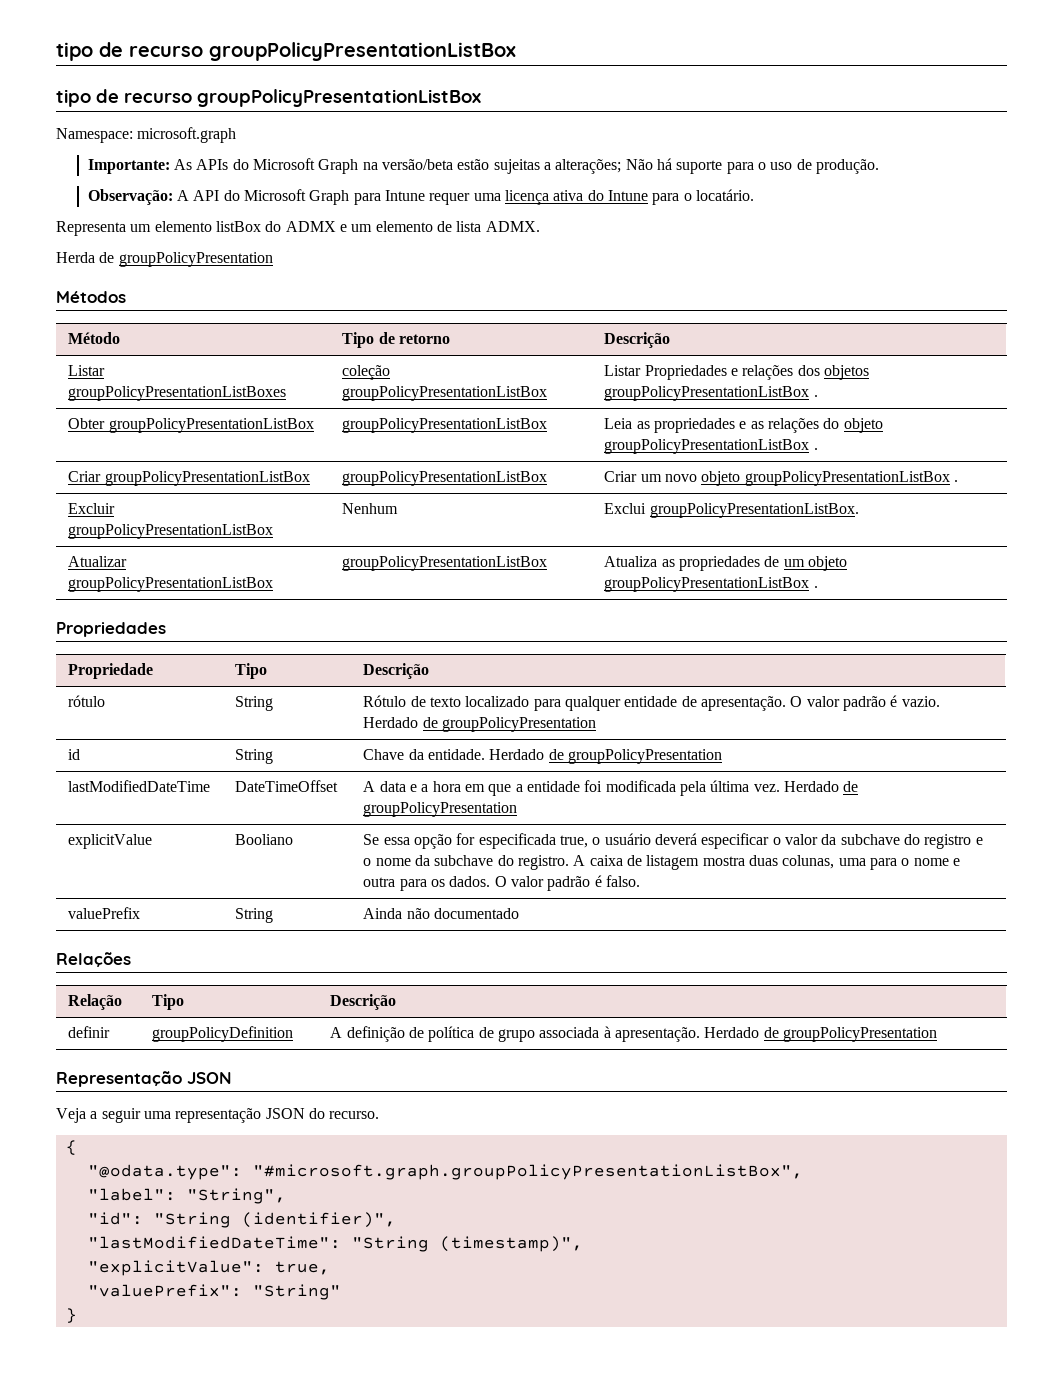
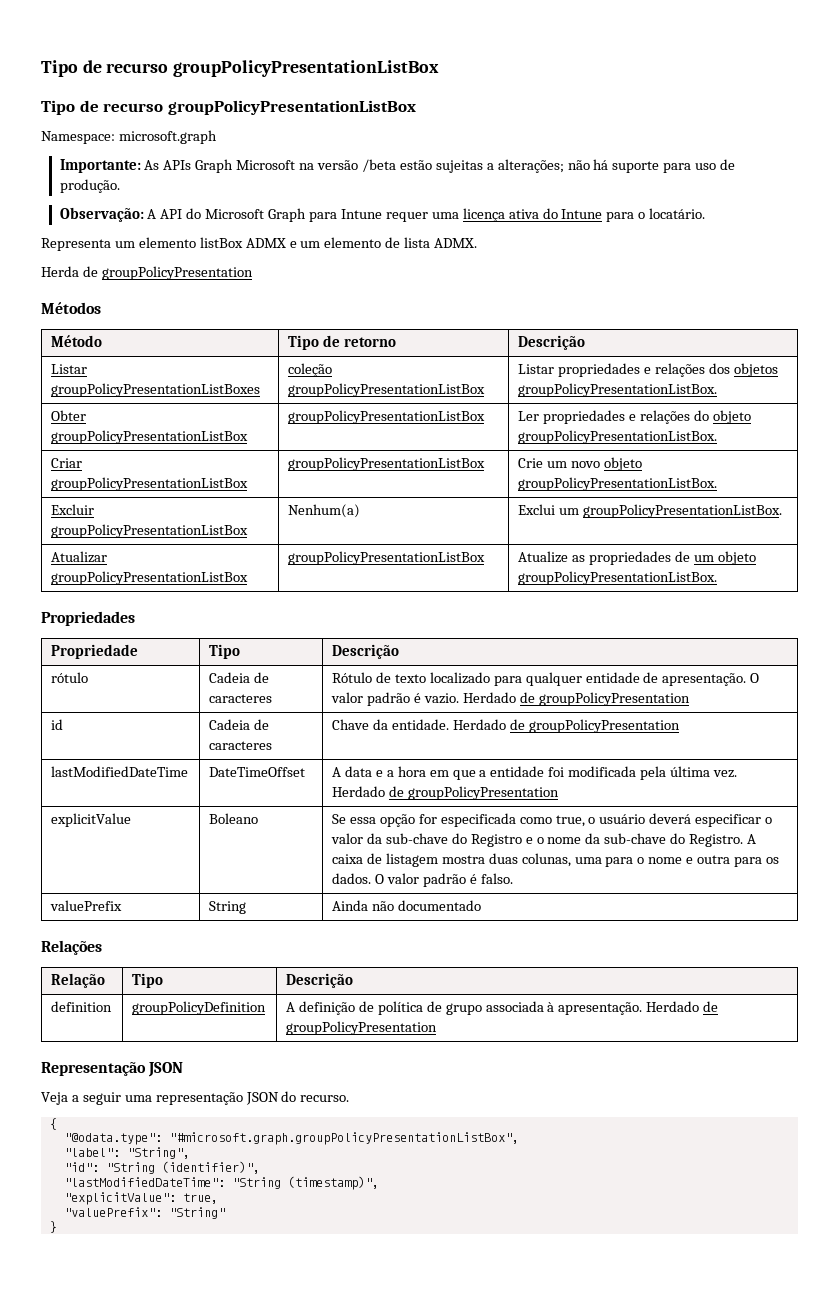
[56,42,516,61] [56,89,91,107] tipo de recurso groupPolicyPresentationListBox // tipo -> [41,60,440,77] [41,100,75,115] Tipo de recurso groupPolicyPresentationListBox // Tipo
[232,158,453,174] do Microsoft Graph na versão/beta -> [195,159,396,173] Graph Microsoft na versão /beta
[625,159,653,170] Não -> [567,160,590,170] não
[757,162,766,170] o -> (692, 168) none
[265,221,282,232] do -> (243, 242) none
[644,365,727,380] Propriedades -> [557,363,640,377] propriedades
[604,386,818,401] groupPolicyPresentationListBox . -> [518,383,718,397] groupPolicyPresentationListBox.
[604,418,764,433] Leia as propriedades e as -> [518,410,636,424] Ler propriedades e
[604,439,818,454] groupPolicyPresentationListBox . -> [518,430,718,444] groupPolicyPresentationListBox.
[604,471,638,482] Criar -> [518,458,544,468] Crie
[744,471,958,486] groupPolicyPresentationListBox . -> [518,477,718,491] groupPolicyPresentationListBox.
[342,503,399,514] Nenhum -> [288,504,361,518] Nenhum(a)
(647, 508) none -> [558,508,579,515] um
[604,556,658,567] Atualiza -> [518,551,569,563] Atualize
[604,577,818,592] groupPolicyPresentationListBox . -> [518,571,718,585] groupPolicyPresentationListBox.
[235,696,274,711] String -> [209,672,269,683] [209,694,273,703] Cadeia de caracteres
[235,749,274,764] String -> [209,719,269,730] [209,741,273,750] Cadeia de caracteres
[235,834,294,845] Booliano -> [209,813,259,824] Boleano
(556, 841) none -> [519,817,552,824] como
[840,834,972,849] subchave do registro -> [385,833,522,847] sub-chave do Registro
[434,855,569,870] subchave do registro. -> [604,833,744,847] sub-chave do Registro.
[68,1026,111,1038] definir -> [51,1001,113,1012] definition

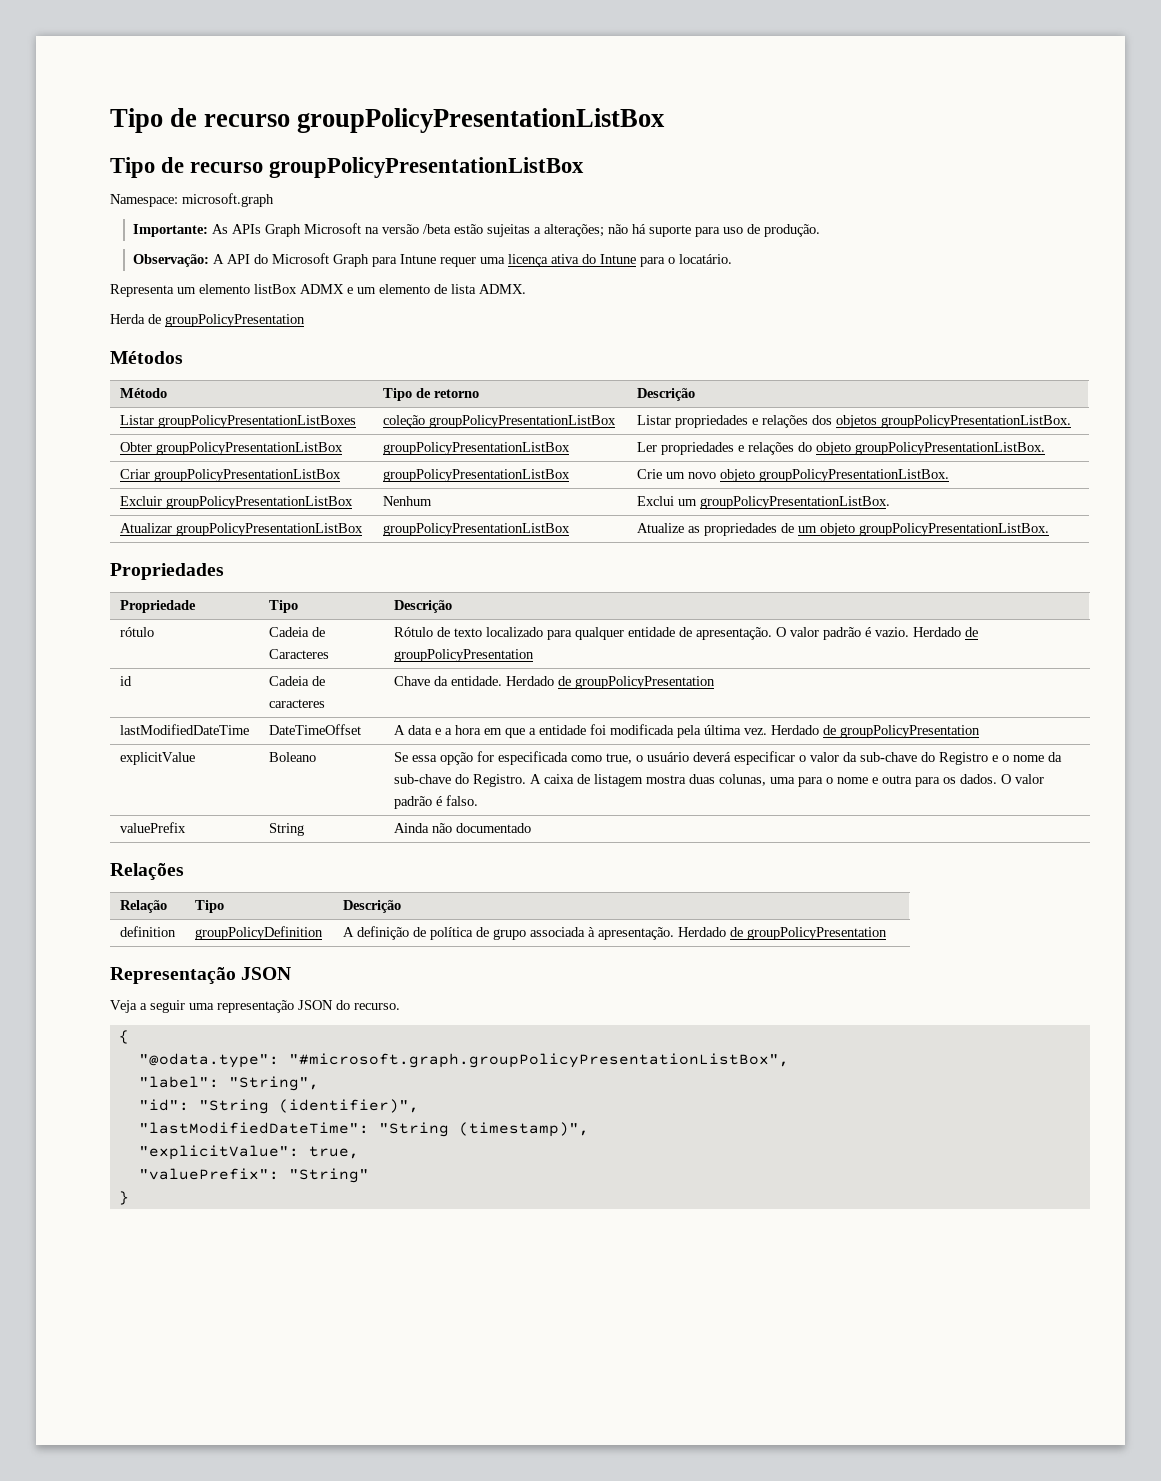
[288,504,361,518] Nenhum(a) -> [382,496,432,506] Nenhum
[209,694,273,703] caracteres -> [268,649,329,659] Caracteres

